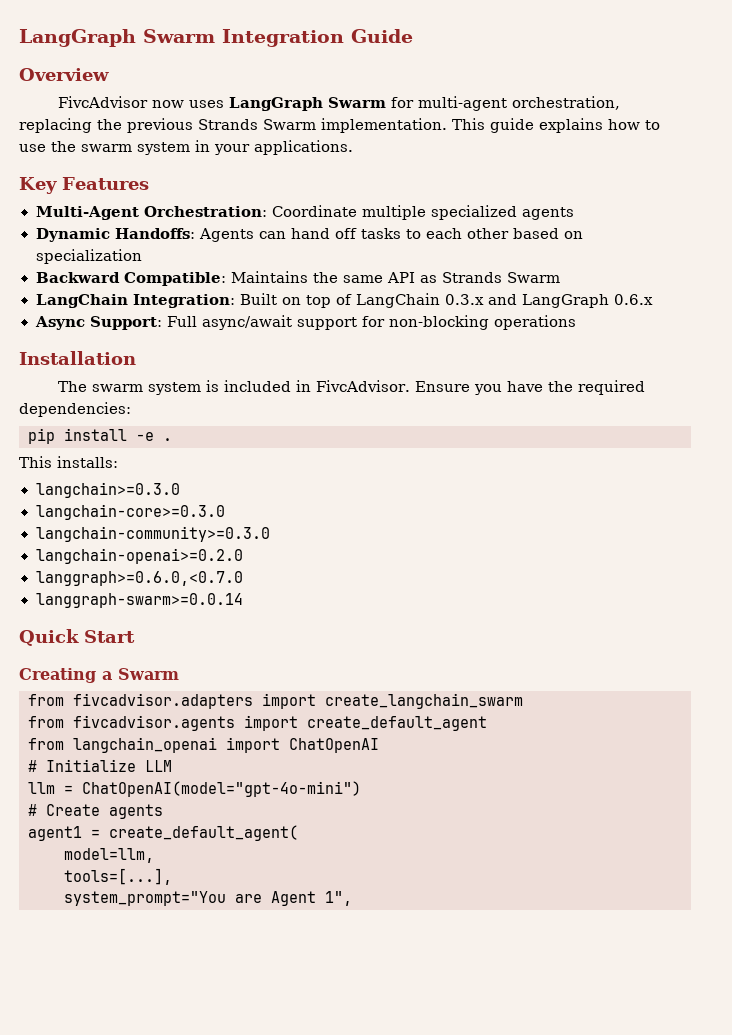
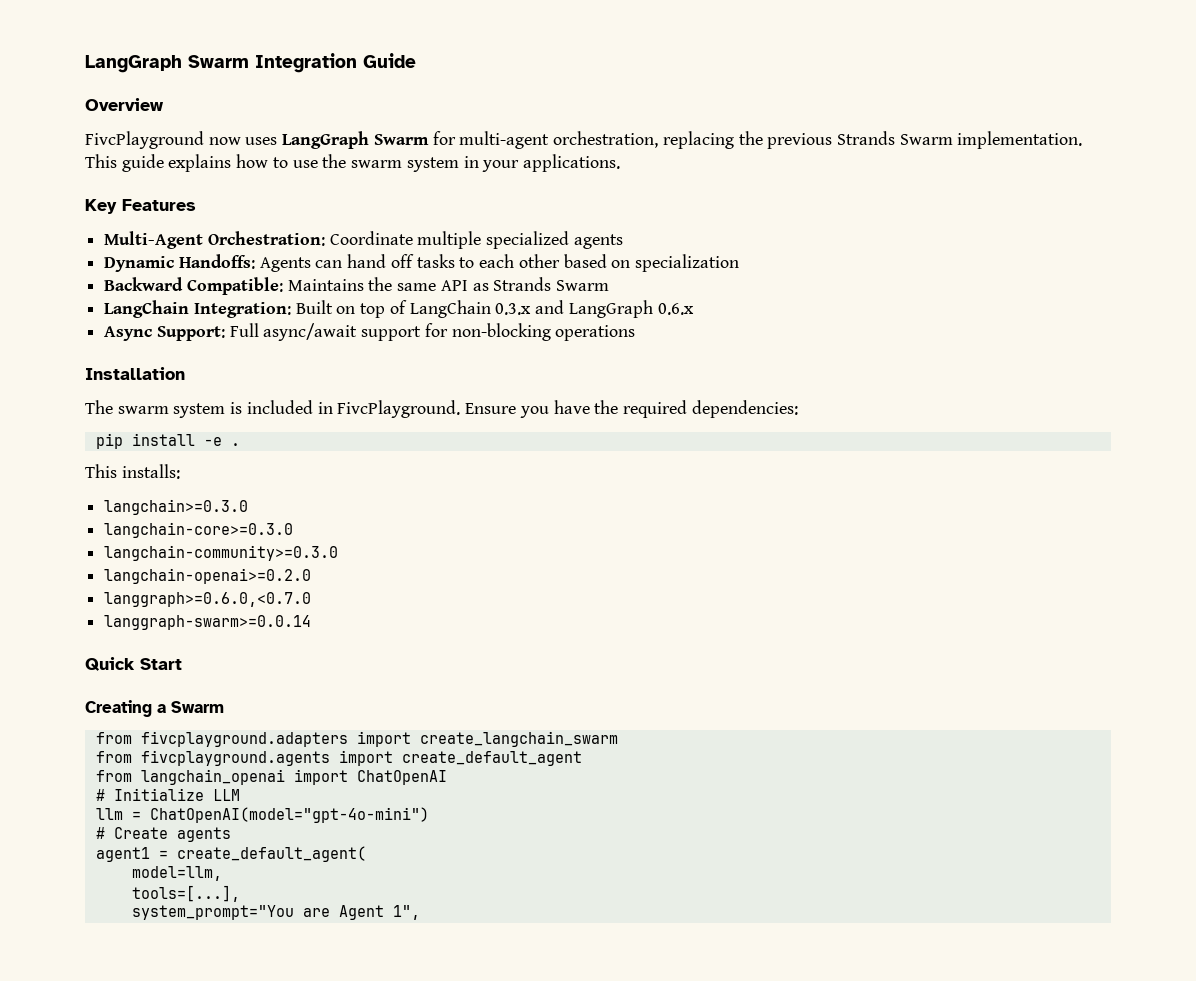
[57,96,148,108] FivcAdvisor -> [85,131,204,149] FivcPlayground
[315,380,410,392] FivcAdvisor. -> [337,400,461,418] FivcPlayground.
[73,693,253,709] fivcadvisor.adapters -> [140,731,348,747] fivcplayground.adapters
[73,715,235,731] fivcadvisor.agents -> [140,750,330,766] fivcplayground.agents

